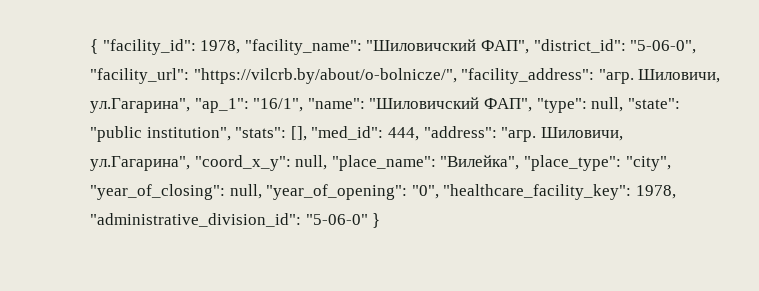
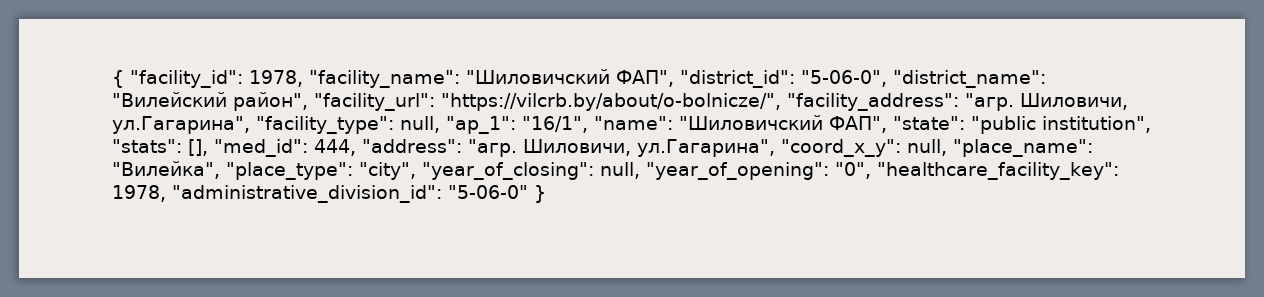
(697, 47) none -> [893,70,1046,88] [112,92,308,111] "district_name": "Вилейский район",
(190, 105) none -> [256,116,440,134] "facility_type": null,
[536,97,624,113] "type": null, -> (887, 124) none

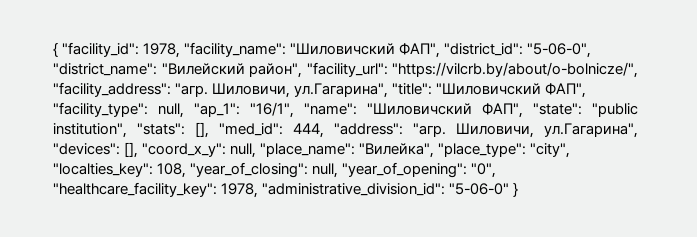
(250, 125) none -> [392,83,587,98] "title": "Шиловичский ФАП",
(775, 148) none -> [53,142,139,158] "devices": [],
(416, 171) none -> [53,163,187,178] "localties_key": 108,

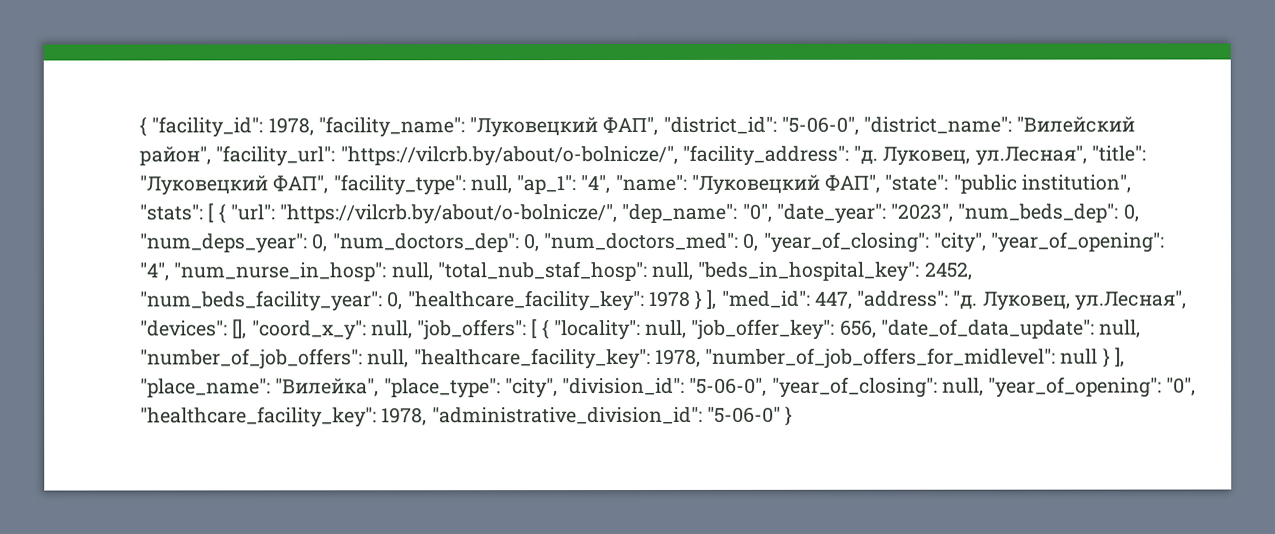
[290,43,396,55] "Шиловичский -> [469,117,599,138] "Луковецкий
[175,83,542,98] "агр. Шиловичи, ул.Гагарина", "title": "Шиловичский -> [853,145,1146,166] [139,175,268,196] "д. Луковец, ул.Лесная", "title": "Луковецкий
[250,102,472,118] "16/1", "name": "Шиловичский -> [580,174,820,195] "4", "name": "Луковецкий
[195,122,638,138] [53,142,257,158] [], "med_id": 444, "address": "агр. Шиловичи, ул.Гагарина", "devices": [], "coord_x_y": null, -> [207,203,1139,225] [139,231,1165,254] [139,260,973,282] [140,289,1187,312] [140,318,1142,341] [140,347,1125,370] [ { "url": "https://vilcrb.by/about/o-bolnicze/", "dep_name": "0", "date_year": "2023", "num_beds_dep": 0, "num_deps_year": 0, "num_doctors_dep": 0, "num_doctors_med": 0, "year_of_closing": "city", "year_of_opening": "4", "num_nurse_in_hosp": null, "total_nub_staf_hosp": null, "beds_in_hospital_key": 2452, "num_beds_facility_year": 0, "healthcare_facility_key": 1978 } ], "med_id": 447, "address": "д. Луковец, ул.Лесная", "devices": [], "coord_x_y": null, "job_offers": [ { "locality": null, "job_offer_key": 656, "date_of_data_update": null, "number_of_job_offers": null, "healthcare_facility_key": 1978, "number_of_job_offers_for_midlevel": null } ],
[53,163,187,178] "localties_key": 108, -> [562,377,768,396] "division_id": "5-06-0",

